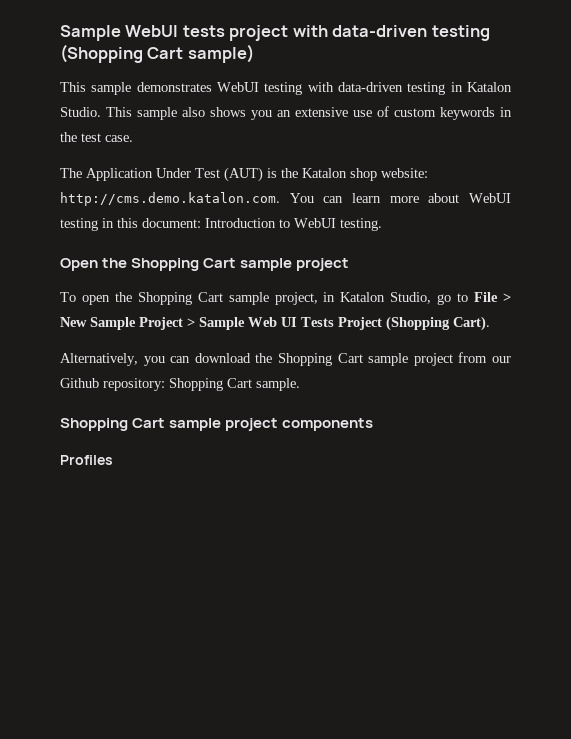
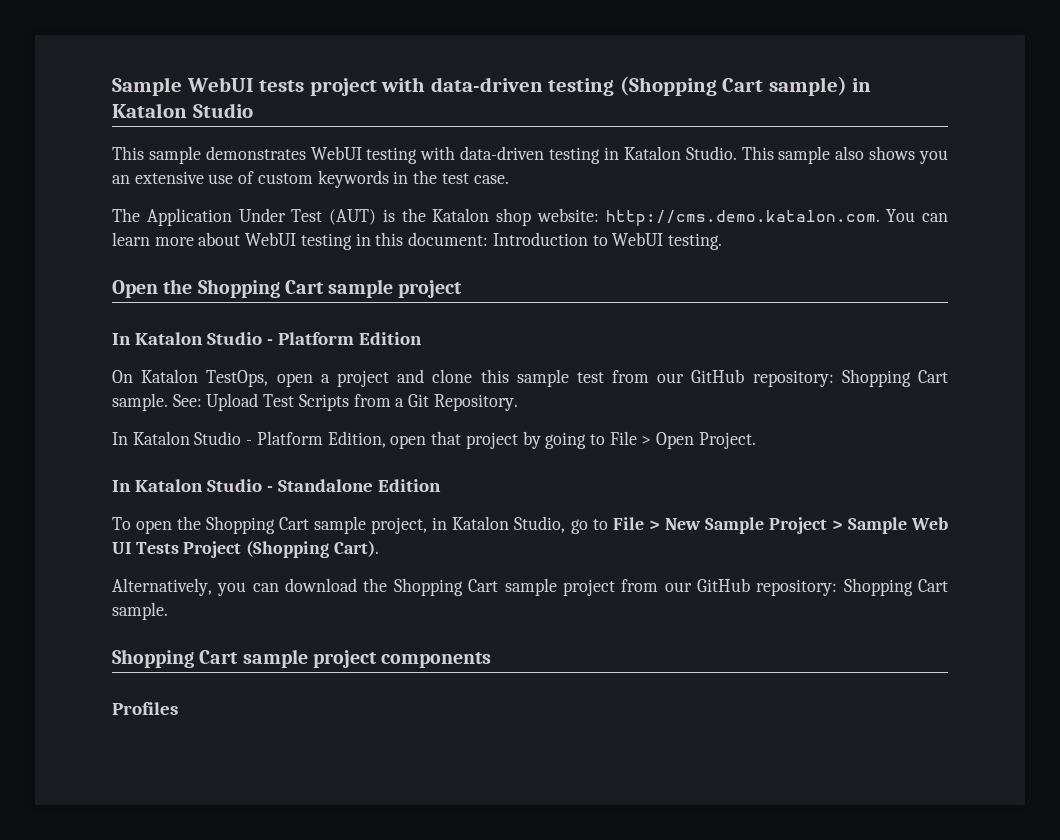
(254, 53) none -> [852,78,872,92] [112,103,253,118] in Katalon Studio
(350, 264) none -> [112,332,422,345] [112,369,948,387] [112,393,518,411] [112,431,756,449] [112,479,441,492] // In Katalon Studio - Platform Edition // On Katalon TestOps, open a project and clone this sample test from our GitHub repository: Shopping Cart sample. See: Upload Test Scripts from a Git Repository. // In Katalon Studio - Platform Edition, open that project by going to File > Open Project. // In Katalon Studio - Standalone Edition
[60,378,99,388] Github -> [696,578,750,592] GitHub

